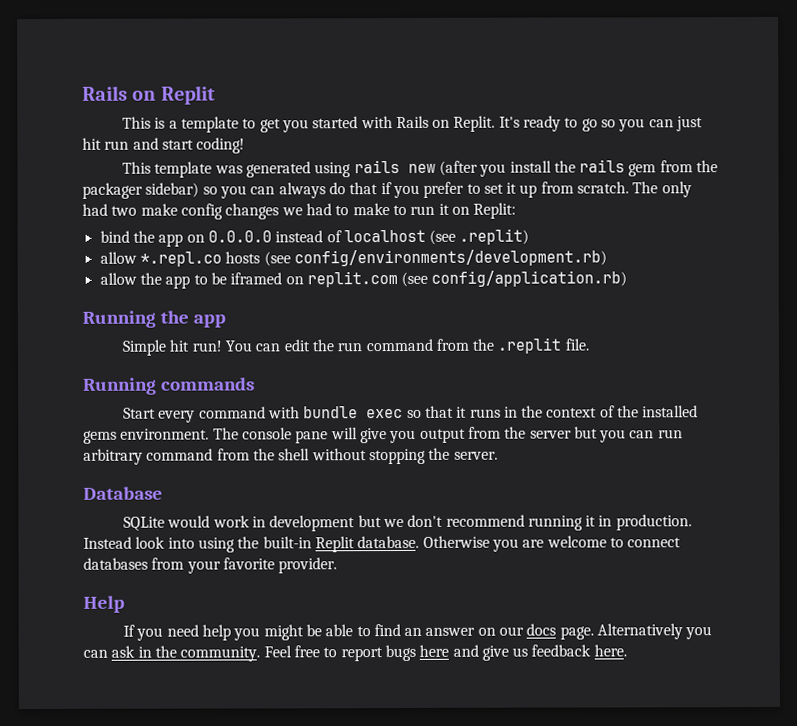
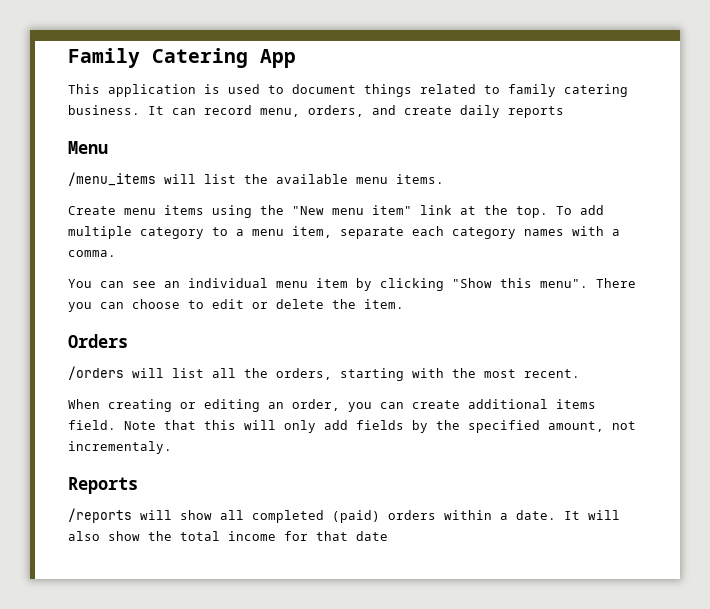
[82,85,216,105] [121,115,704,133] [82,137,246,154] [121,159,719,178] [82,181,692,199] [82,202,517,220] [99,228,530,247] [99,249,607,267] [99,270,628,289] [82,310,226,328] [121,337,589,356] [83,377,255,395] [122,405,699,423] [83,426,683,444] [83,447,498,465] [83,486,163,500] [122,514,692,532] [83,535,682,553] [83,557,338,574] [83,595,125,613] [122,623,713,641] [83,644,627,662] Rails on Replit // This is a template to get you started with Rails on Replit. It's ready to go so you can just hit run and start coding! // This template was generated using rails new (after you install the rails gem from the packager sidebar) so you can always do that if you prefer to set it up from scratch. The only had two make config changes we had to make to run it on Replit: // bind the app on 0.0.0.0 instead of localhost (see .replit) // allow *.repl.co hosts (see config/environments/development.rb) // allow the app to be iframed on replit.com (see config/application.rb) // Running the app // Simple hit run! You can edit the run command from the .replit file. // Running commands // Start every command with bundle exec so that it runs in the context of the installed gems environment. The console pane will give you output from the server but you can run arbitrary command from the shell without stopping the server. // Database // SQLite would work in development but we don't recommend running it in production. Instead look into using the built-in Replit database. Otherwise you are welcome to connect databases from your favorite provider. // Help // If you need help you might be able to find an answer on our docs page. Alternatively you can ask in the community. Feel free to report bugs here and give us feedback here. -> [68,48,296,68] [68,84,628,97] [68,105,564,118] [68,141,108,154] [68,172,444,186] [68,205,604,218] [68,226,620,239] [68,250,116,257] [68,278,636,291] [68,299,404,312] [68,334,128,348] [68,366,580,381] [68,399,596,412] [68,420,636,433] [68,441,172,454] [68,477,138,494] [68,508,620,523] [68,531,388,541] Family Catering App // This application is used to document things related to family catering business. It can record menu, orders, and create daily reports // Menu // /menu_items will list the available menu items. // Create menu items using the "New menu item" link at the top. To add multiple category to a menu item, separate each category names with a comma. // You can see an individual menu item by clicking "Show this menu". There you can choose to edit or delete the item. // Orders // /orders will list all the orders, starting with the most recent. // When creating or editing an order, you can create additional items field. Note that this will only add fields by the specified amount, not incrementaly. // Reports // /reports will show all completed (paid) orders within a date. It will also show the total income for that date

